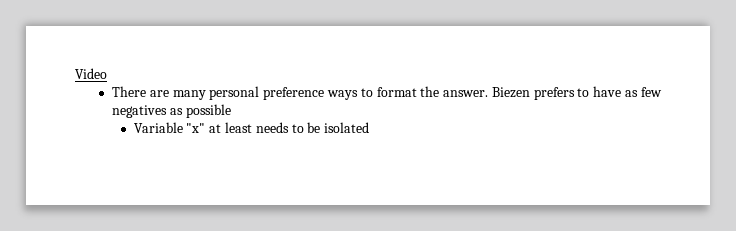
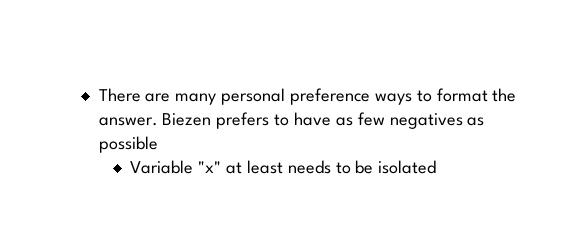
[75,68,107,79] Video // -> (98, 95) none

